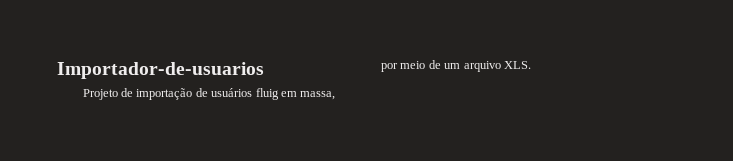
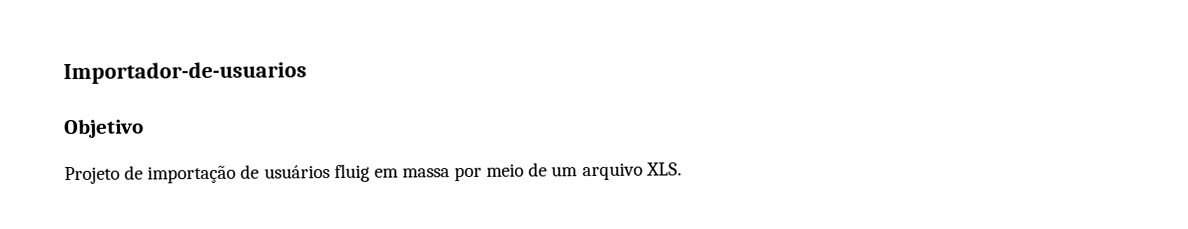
(264, 70) none -> [64,118,144,139] // Objetivo
[300,91,336,100] massa, -> [401,168,450,178] massa

